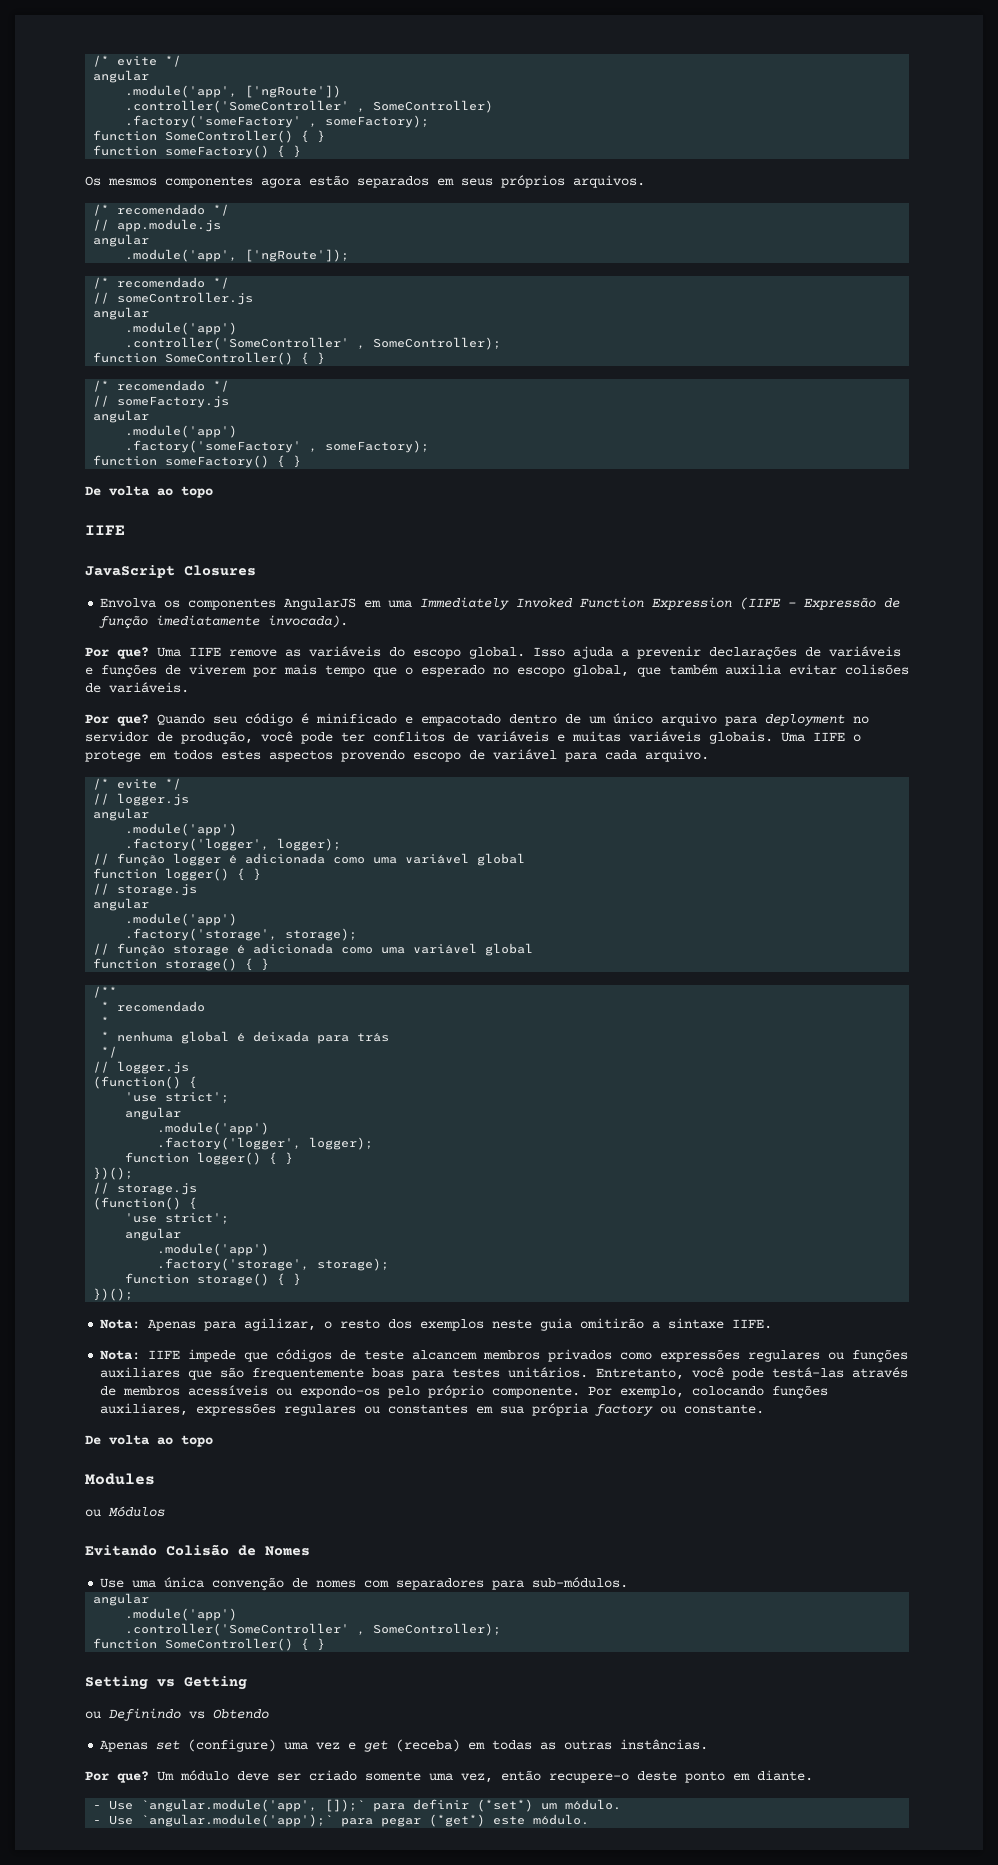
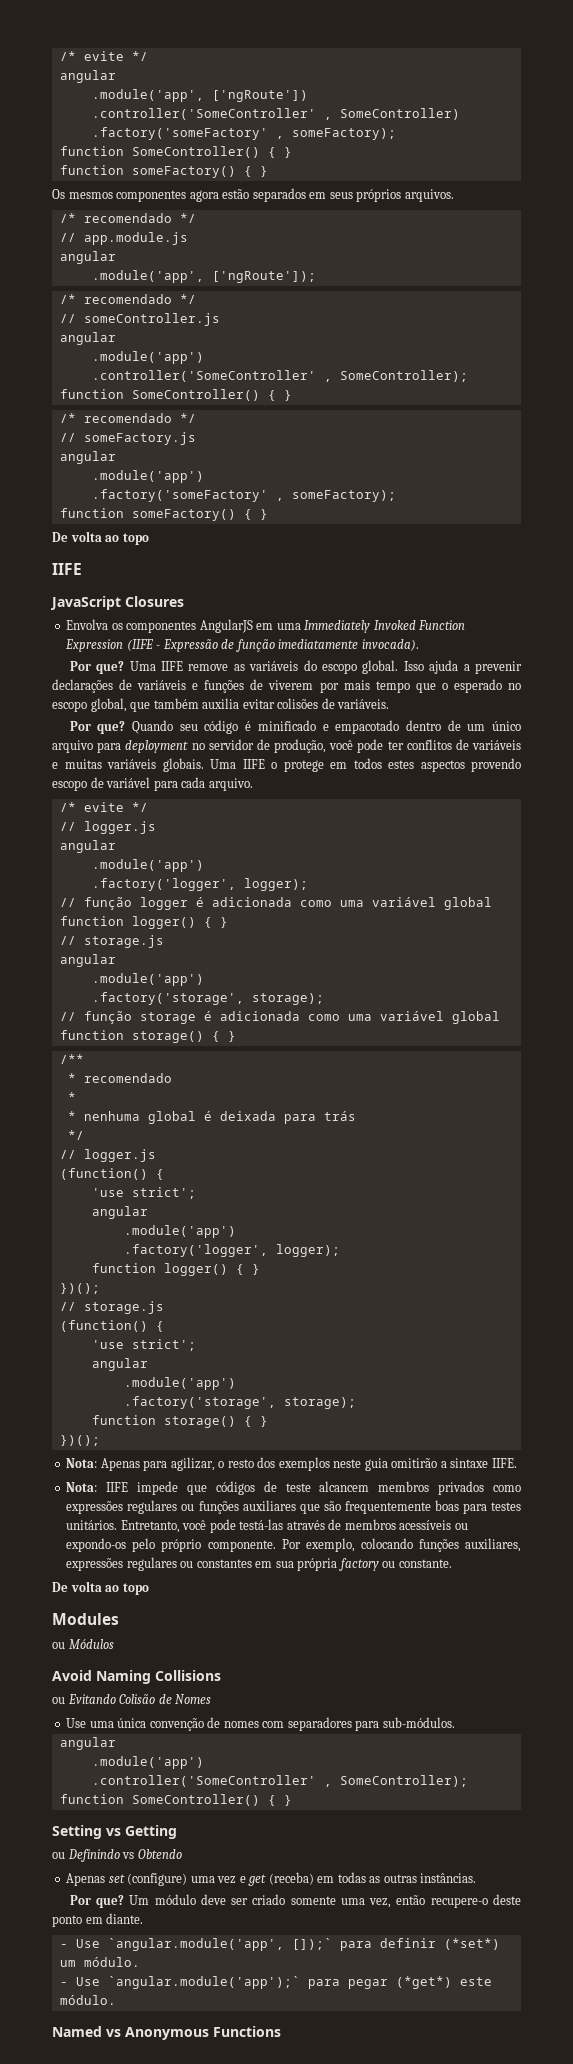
(165, 1511) none -> [52,1670,221,1684] [52,1697,65,1704] Avoid Naming Collisions // ou
(590, 1819) none -> [52,2026,281,2040] // Named vs Anonymous Functions

